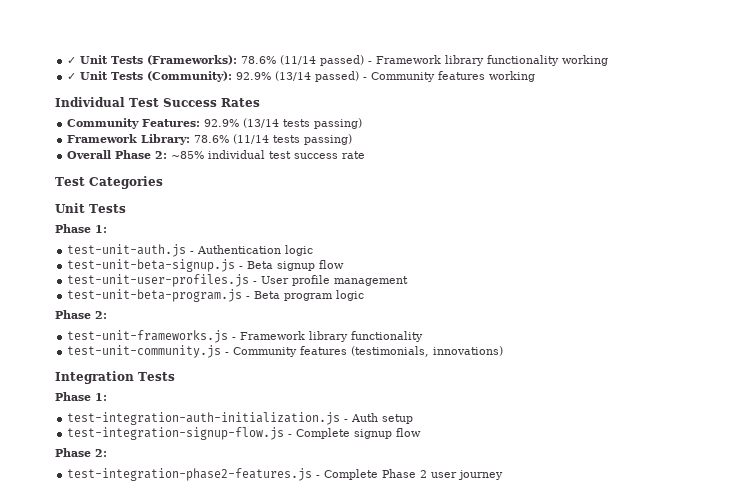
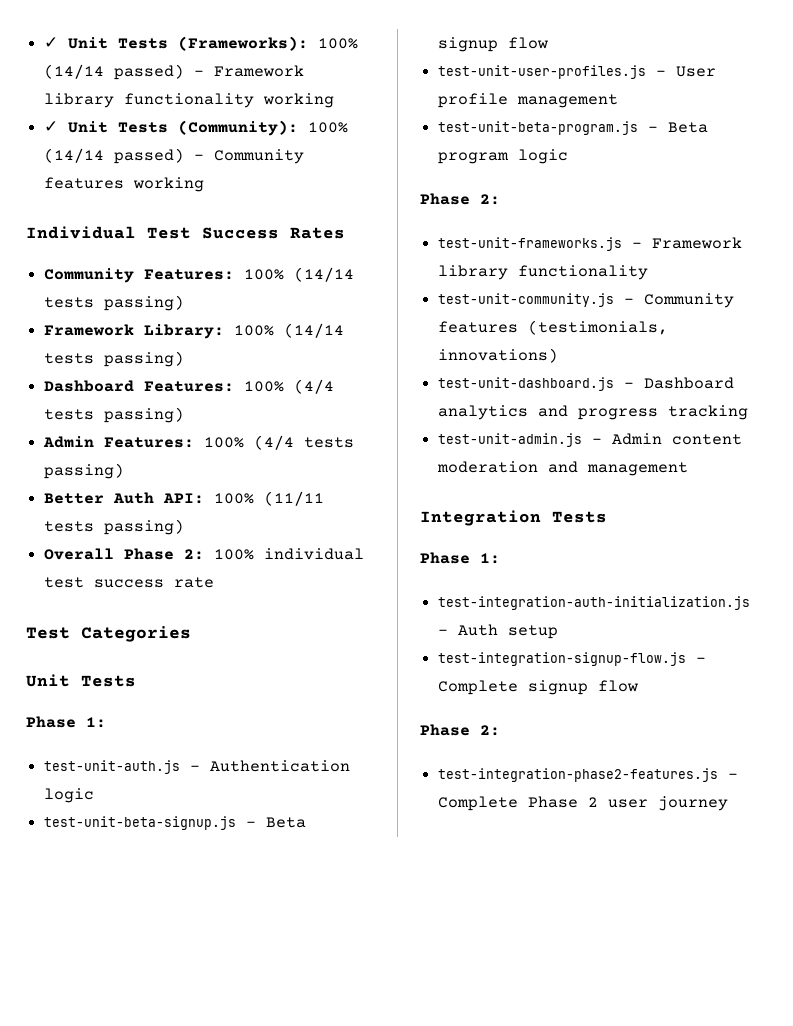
[241,55,317,65] 78.6% (11/14 -> [318,38,359,49] [44,64,105,79] 100% (14/14
[236,71,312,81] 92.9% (13/14 -> [308,122,349,133] [44,148,105,163] 100% (14/14
[204,118,280,128] 92.9% (13/14 -> [244,267,355,282] 100% (14/14
[194,134,270,144] 78.6% (11/14 -> [234,323,345,338] [44,351,185,367] [44,379,335,394] [44,407,185,423] [43,435,355,450] [44,463,125,479] [44,491,325,506] 100% (14/14 tests passing) // Dashboard Features: 100% (4/4 tests passing) // Admin Features: 100% (4/4 tests passing) // Better Auth API: 100% (11/11
[171,151,205,159] ~85% -> [214,549,255,560] 100%
(504, 351) none -> [438,377,735,391] [438,405,749,420] [438,433,743,447] [437,461,689,476] // test-unit-dashboard.js - Dashboard analytics and progress tracking // test-unit-admin.js - Admin content moderation and management

